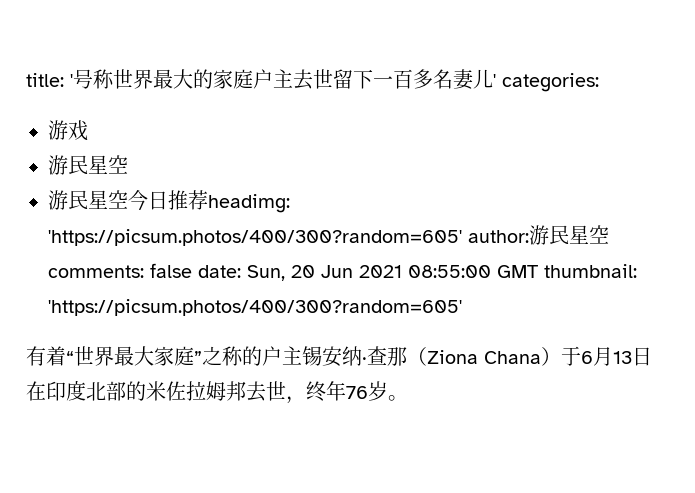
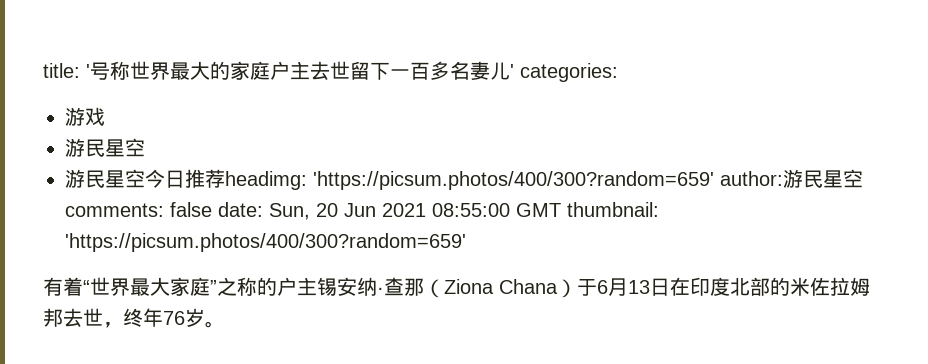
[48,229,462,246] 'https://picsum.photos/400/300?random=605' -> [313,171,714,190] 'https://picsum.photos/400/300?random=659'
[48,299,462,316] 'https://picsum.photos/400/300?random=605' -> [65,233,466,252] 'https://picsum.photos/400/300?random=659'

